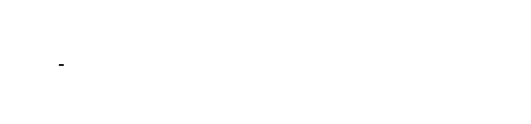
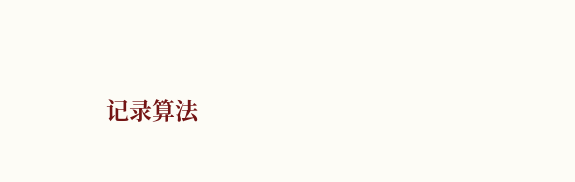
[58,64,65,70] - -> [106,99,200,124] 记录算法

